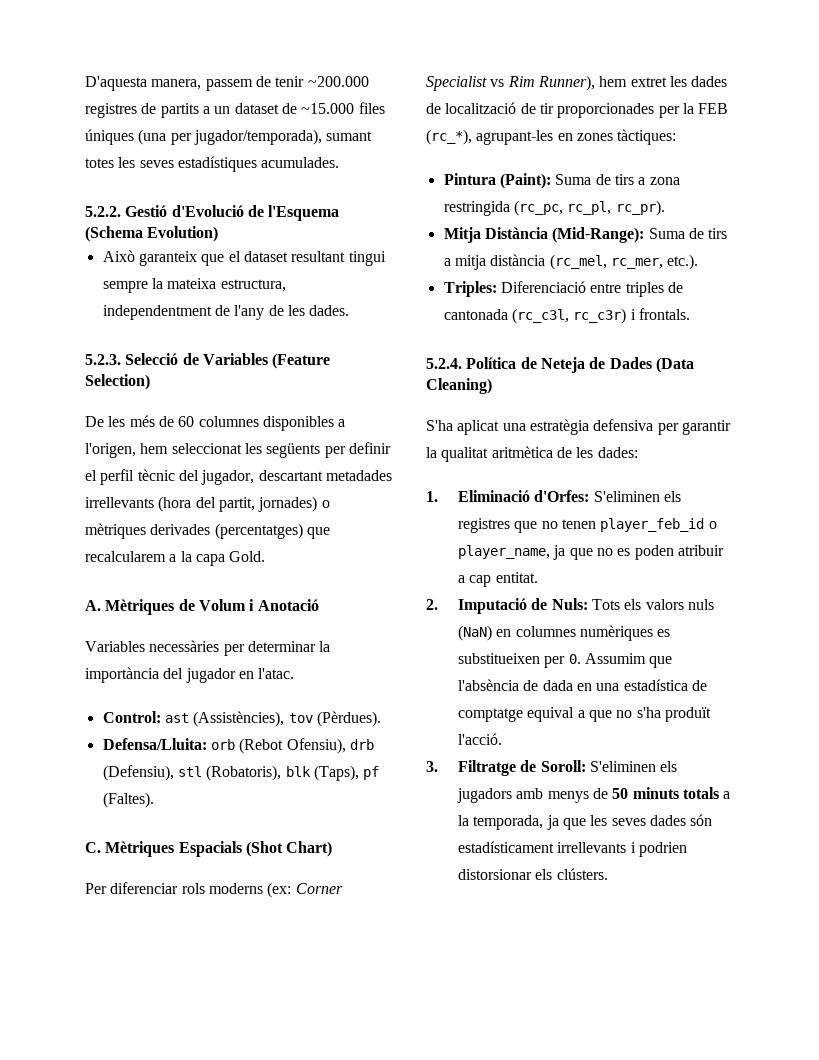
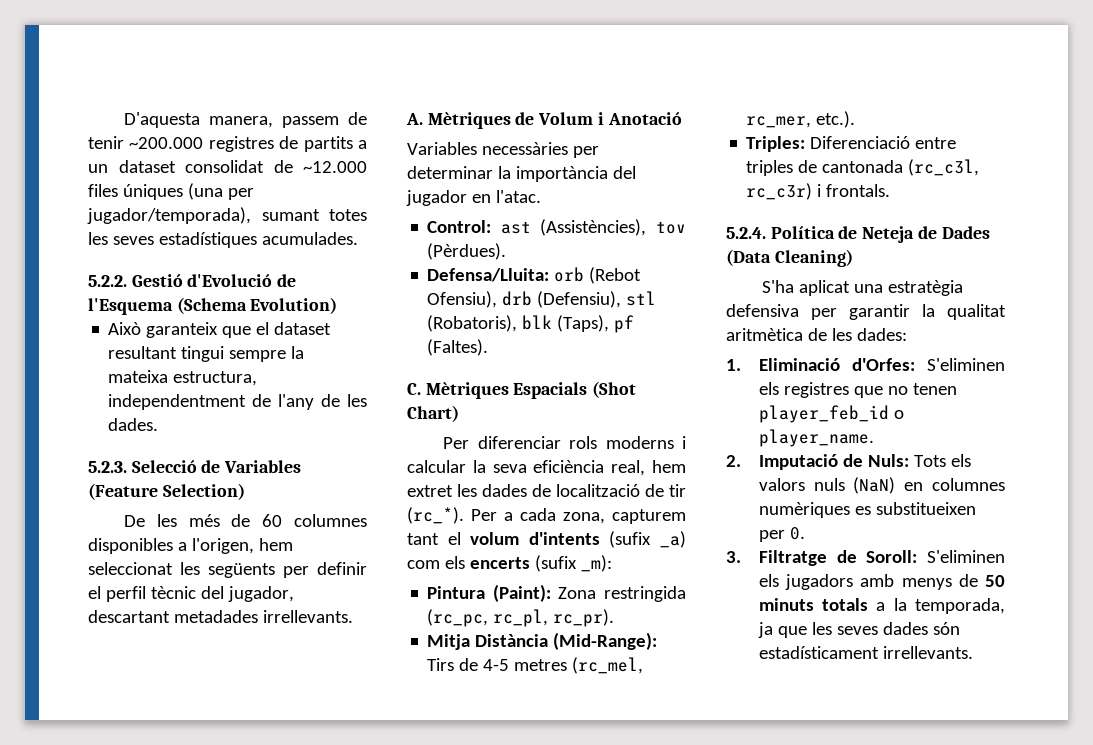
[281,103,355,114] de ~15.000 -> [185,160,367,173] consolidat de ~12.000
[85,496,330,512] [85,523,330,539] [85,551,266,566] irrellevants (hora del partit, jornades) o mètriques derivades (percentatges) que recalcularem a la capa Gold. -> [262,610,353,623] irrellevants.
[267,882,343,898] [426,75,595,91] (ex: Corner Specialist vs Rim Runner), -> [682,436,686,449] [407,460,646,476] i calcular la seva eficiència real,
[557,103,729,118] [426,129,677,145] [443,173,680,189] proporcionades per la FEB (rc_*), agrupant-les en zones tàctiques: // Pintura (Paint): Suma de tirs a zona -> [407,507,686,524] [407,531,686,548] [407,555,612,572] [427,584,597,602] (rc_*). Per a cada zona, capturem tant el volum d'intents (sufix _a) com els encerts (sufix _m): // Pintura (Paint): Zona
[648,228,728,239] [443,254,546,270] Suma de tirs a mitja distància -> [427,658,568,671] Tirs de 4-5 metres
[457,545,724,560] [457,572,538,587] player_name, ja que no es poden atribuir a cap entitat. -> [758,429,874,447] player_name.
[584,653,673,668] [457,679,707,691] [457,707,711,722] [457,733,502,745] Assumim que l'absència de dada en una estadística de comptatge equival a que no s'ha produït l'acció. -> (805, 533) none
[557,842,687,857] [457,868,608,880] irrellevants i podrien distorsionar els clústers. -> [882,646,973,659] irrellevants.

